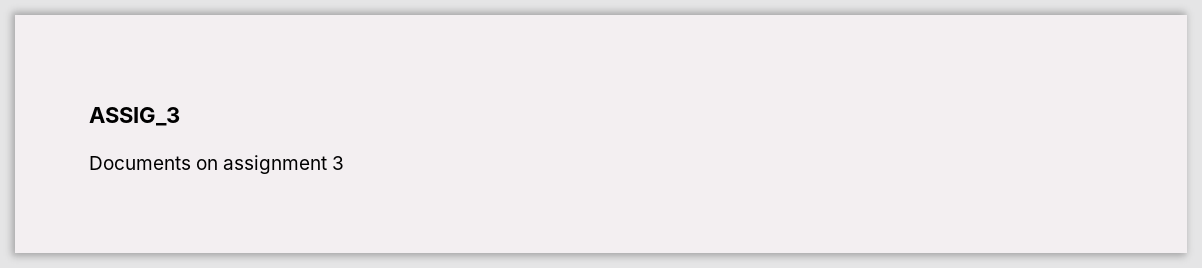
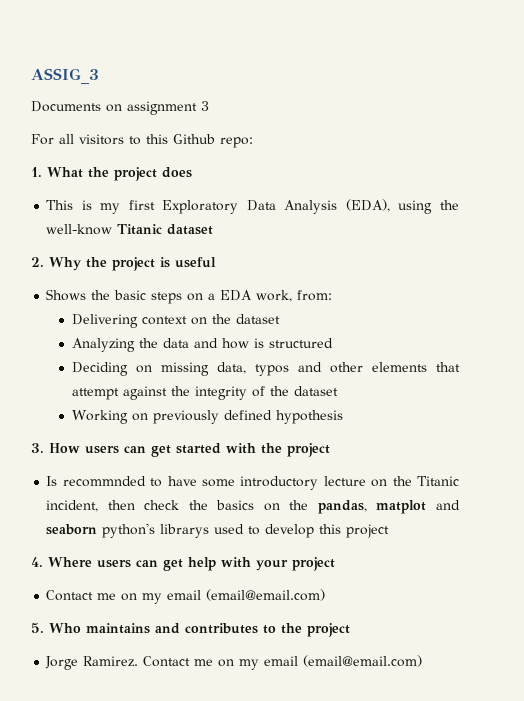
(345, 163) none -> [31,134,253,148] [31,167,192,181] [46,199,460,214] [46,224,214,235] [31,257,216,271] [46,289,333,304] [71,314,280,328] [71,338,333,352] [71,362,460,376] [71,386,338,400] [71,410,343,424] [31,443,330,457] [46,476,459,490] [46,500,461,514] [46,523,390,538] [31,557,335,571] [46,589,326,604] [31,623,350,637] [45,655,423,670] // For all visitors to this Github repo: // 1. What the project does // This is my first Exploratory Data Analysis (EDA), using the well-know Titanic dataset // 2. Why the project is useful // Shows the basic steps on a EDA work, from: // Delivering context on the dataset // Analyzing the data and how is structured // Deciding on missing data, typos and other elements that attempt against the integrity of the dataset // Working on previously defined hypothesis // 3. How users can get started with the project // Is recommnded to have some introductory lecture on the Titanic incident, then check the basics on the pandas, matplot and seaborn python's librarys used to develop this project // 4. Where users can get help with your project // Contact me on my email (email@email.com) // 5. Who maintains and contributes to the project // Jorge Ramirez. Contact me on my email (email@email.com)

